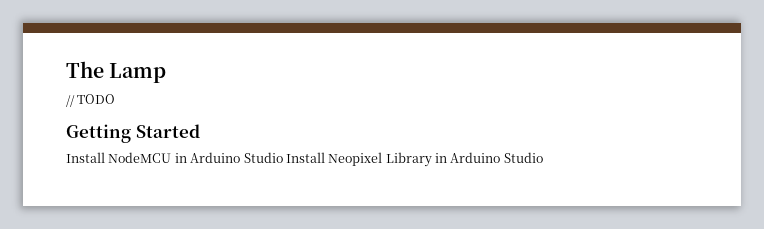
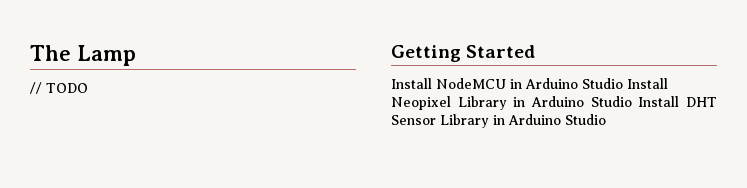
(543, 157) none -> [638,96,717,107] [391,114,606,128] Install DHT Sensor Library in Arduino Studio

